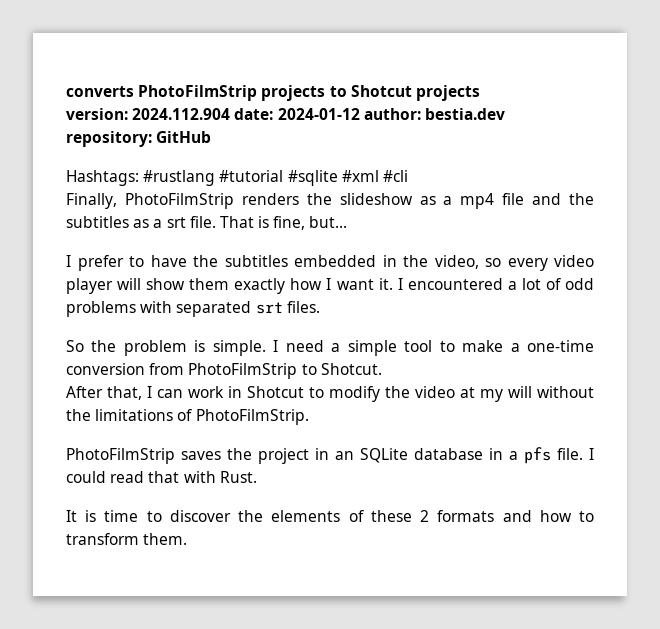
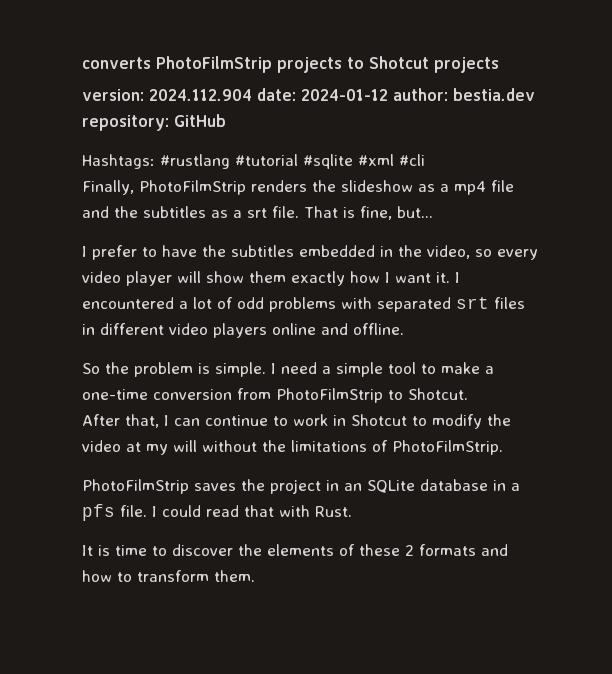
[286,301,320,313] files. -> [494,297,525,309] [82,323,404,338] files in different video players online and offline.
(183, 393) none -> [205,415,288,426] continue to

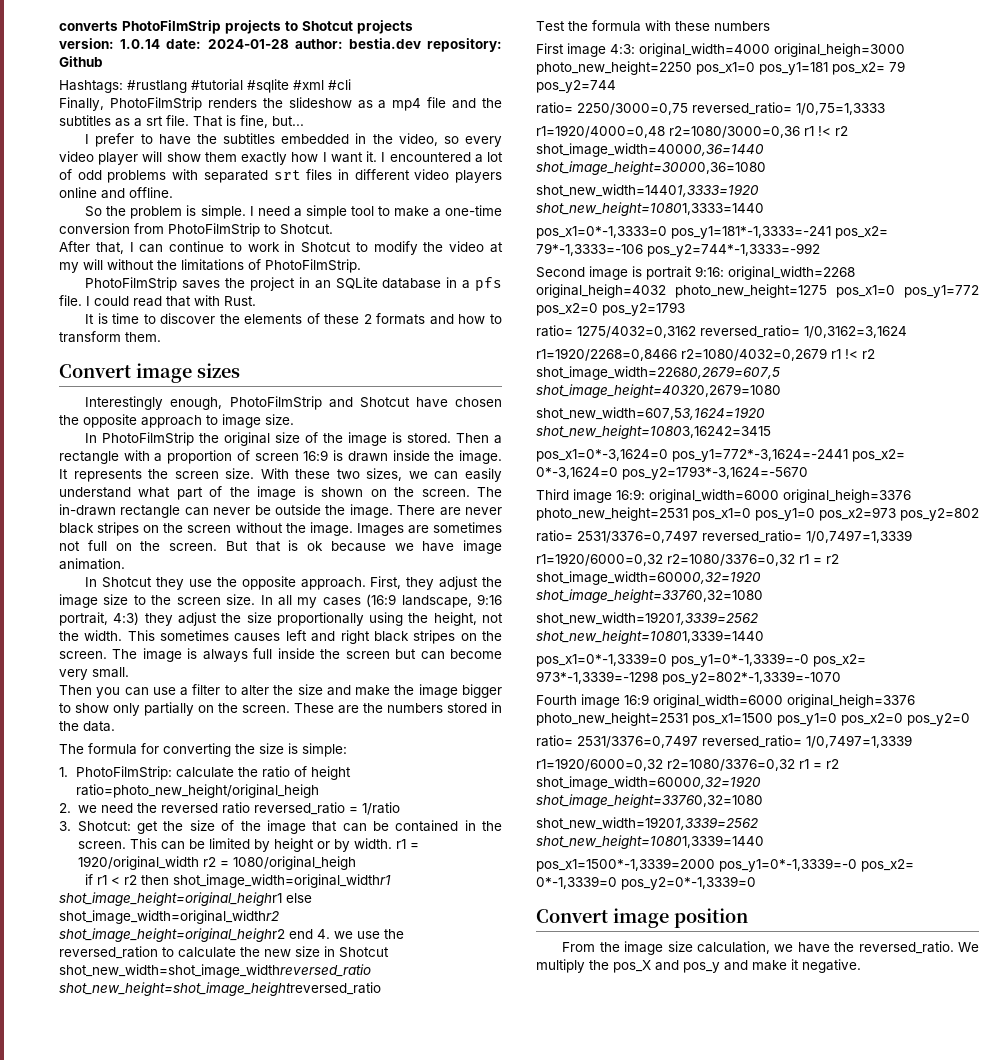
[149,88,388,101] 2024.112.904 date: 2024-01-12 -> [120,39,289,49] 1.0.14 date: 2024-01-28
[174,114,226,127] GitHub -> [59,56,103,67] Github
(255, 576) none -> [59,363,240,383] [85,396,502,410] [59,414,294,428] [85,432,502,446] [59,450,503,464] [59,468,503,482] [59,486,502,500] [59,504,502,518] [59,522,502,536] [59,540,502,554] [59,558,125,570] [85,576,503,590] [59,594,503,608] [59,612,504,626] [59,630,503,644] [59,648,502,662] [59,667,129,680] [59,684,502,698] [59,702,502,716] [59,721,115,732] [59,743,347,757] [59,766,352,780] [76,784,320,798] [59,802,400,815] [59,820,503,834] [77,838,419,852] [77,856,356,870] [85,874,392,888] [59,892,312,906] [59,910,279,924] [59,928,404,942] [59,946,389,959] [59,964,371,978] [59,982,381,996] [536,20,770,32] [536,43,905,57] [536,61,905,75] [536,80,616,93] [536,102,885,115] [536,125,848,138] [536,143,764,157] [536,161,766,175] [536,184,759,197] [536,202,764,216] [536,226,888,239] [536,243,820,257] [536,266,855,280] [536,284,979,298] [536,302,685,316] [536,325,907,338] [536,348,875,361] [536,366,780,380] [536,384,781,398] [536,407,765,420] [536,425,771,439] [536,449,905,462] [536,466,808,480] [536,489,911,503] [536,507,979,521] [536,530,912,543] [536,553,839,566] [536,571,761,585] [536,589,763,603] [536,612,758,625] [536,630,764,644] [536,653,866,667] [536,671,841,685] [536,694,915,708] [536,712,970,726] [536,735,912,748] [536,758,839,771] [536,776,761,790] [536,794,763,808] [536,817,758,830] [536,835,764,849] [536,858,914,872] [536,876,756,890] [536,908,748,928] [562,941,980,955] [536,959,861,973] // Convert image sizes // Interestingly enough, PhotoFilmStrip and Shotcut have chosen the opposite approach to image size. // In PhotoFilmStrip the original size of the image is stored. Then a rectangle with a proportion of screen 16:9 is drawn inside the image. It represents the screen size. With these two sizes, we can easily understand what part of the image is shown on the screen. The in-drawn rectangle can never be outside the image. There are never black stripes on the screen without the image. Images are sometimes not full on the screen. But that is ok because we have image animation. // In Shotcut they use the opposite approach. First, they adjust the image size to the screen size. In all my cases (16:9 landscape, 9:16 portrait, 4:3) they adjust the size proportionally using the height, not the width. This sometimes causes left and right black stripes on the screen. The image is always full inside the screen but can become very small. // Then you can use a filter to alter the size and make the image bigger to show only partially on the screen. These are the numbers stored in the data. // The formula for converting the size is simple: // 1. PhotoFilmStrip: calculate the ratio of height ratio=photo_new_height/original_heigh // 2. we need the reversed ratio reversed_ratio = 1/ratio // 3. Shotcut: get the size of the image that can be contained in the screen. This can be limited by height or by width. r1 = 1920/original_width r2 = 1080/original_heigh // if r1 < r2 then shot_image_width=original_widthr1 shot_image_height=original_heighr1 else shot_image_width=original_widthr2 shot_image_height=original_heighr2 end 4. we use the reversed_ration to calculate the new size in Shotcut shot_new_width=shot_image_widthreversed_ratio shot_new_height=shot_image_heightreversed_ratio // Test the formula with these numbers // First image 4:3: original_width=4000 original_heigh=3000 photo_new_height=2250 pos_x1=0 pos_y1=181 pos_x2= 79 pos_y2=744 // ratio= 2250/3000=0,75 reversed_ratio= 1/0,75=1,3333 // r1=1920/4000=0,48 r2=1080/3000=0,36 r1 !< r2 shot_image_width=40000,36=1440 shot_image_height=30000,36=1080 // shot_new_width=14401,3333=1920 shot_new_height=10801,3333=1440 // pos_x1=0*-1,3333=0 pos_y1=181*-1,3333=-241 pos_x2= 79*-1,3333=-106 pos_y2=744*-1,3333=-992 // Second image is portrait 9:16: original_width=2268 original_heigh=4032 photo_new_height=1275 pos_x1=0 pos_y1=772 pos_x2=0 pos_y2=1793 // ratio= 1275/4032=0,3162 reversed_ratio= 1/0,3162=3,1624 // r1=1920/2268=0,8466 r2=1080/4032=0,2679 r1 !< r2 shot_image_width=22680,2679=607,5 shot_image_height=40320,2679=1080 // shot_new_width=607,53,1624=1920 shot_new_height=10803,16242=3415 // pos_x1=0*-3,1624=0 pos_y1=772*-3,1624=-2441 pos_x2= 0*-3,1624=0 pos_y2=1793*-3,1624=-5670 // Third image 16:9: original_width=6000 original_heigh=3376 photo_new_height=2531 pos_x1=0 pos_y1=0 pos_x2=973 pos_y2=802 // ratio= 2531/3376=0,7497 reversed_ratio= 1/0,7497=1,3339 // r1=1920/6000=0,32 r2=1080/3376=0,32 r1 = r2 shot_image_width=60000,32=1920 shot_image_height=33760,32=1080 // shot_new_width=19201,3339=2562 shot_new_height=10801,3339=1440 // pos_x1=0*-1,3339=0 pos_y1=0*-1,3339=-0 pos_x2= 973*-1,3339=-1298 pos_y2=802*-1,3339=-1070 // Fourth image 16:9 original_width=6000 original_heigh=3376 photo_new_height=2531 pos_x1=1500 pos_y1=0 pos_x2=0 pos_y2=0 // ratio= 2531/3376=0,7497 reversed_ratio= 1/0,7497=1,3339 // r1=1920/6000=0,32 r2=1080/3376=0,32 r1 = r2 shot_image_width=60000,32=1920 shot_image_height=33760,32=1080 // shot_new_width=19201,3339=2562 shot_new_height=10801,3339=1440 // pos_x1=1500*-1,3339=2000 pos_y1=0*-1,3339=-0 pos_x2= 0*-1,3339=0 pos_y2=0*-1,3339=0 // Convert image position // From the image size calculation, we have the reversed_ratio. We multiply the pos_X and pos_y and make it negative.

